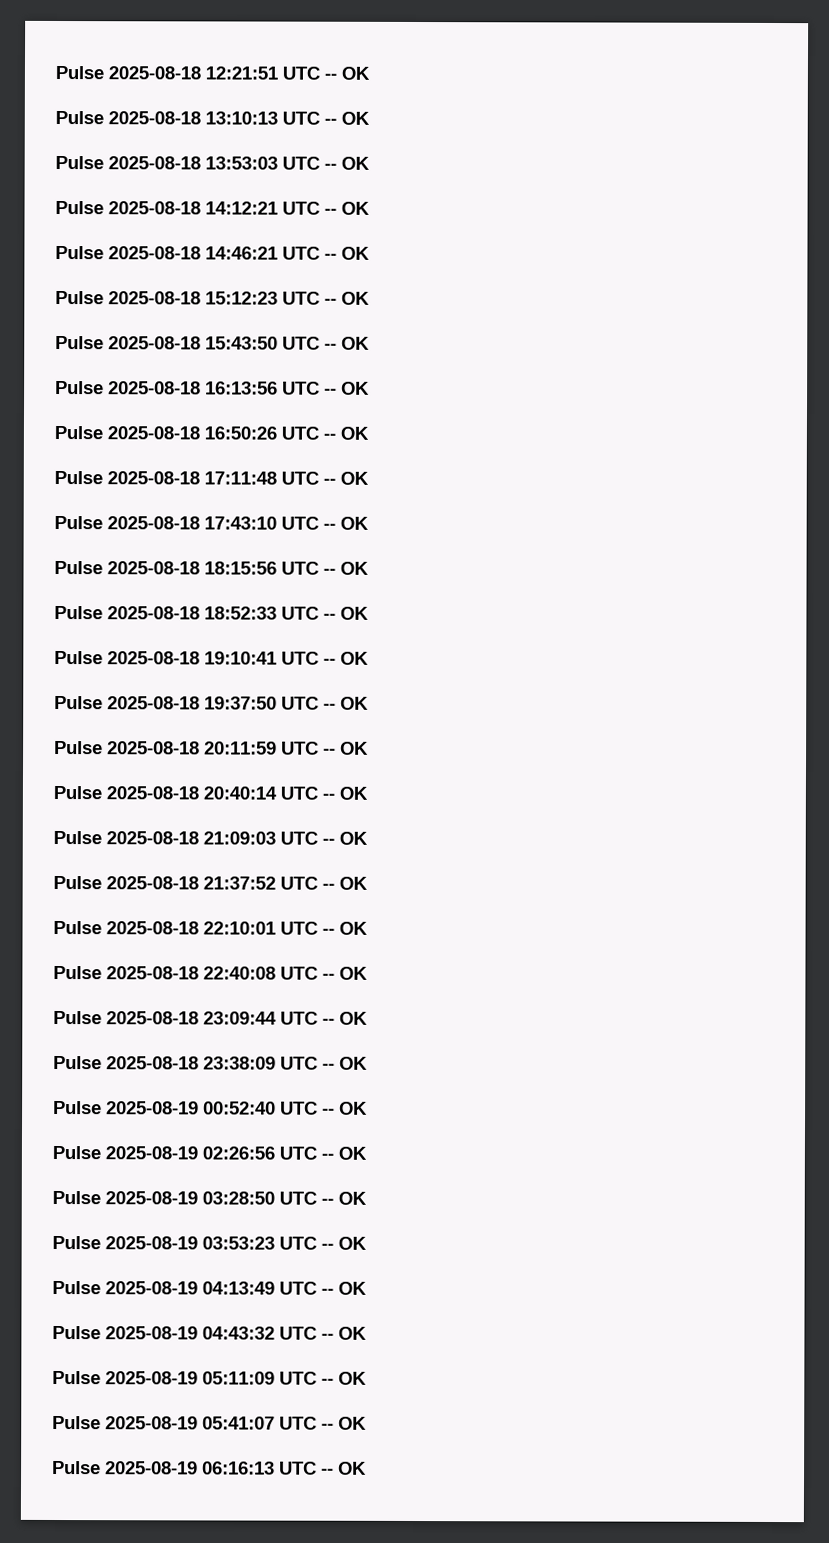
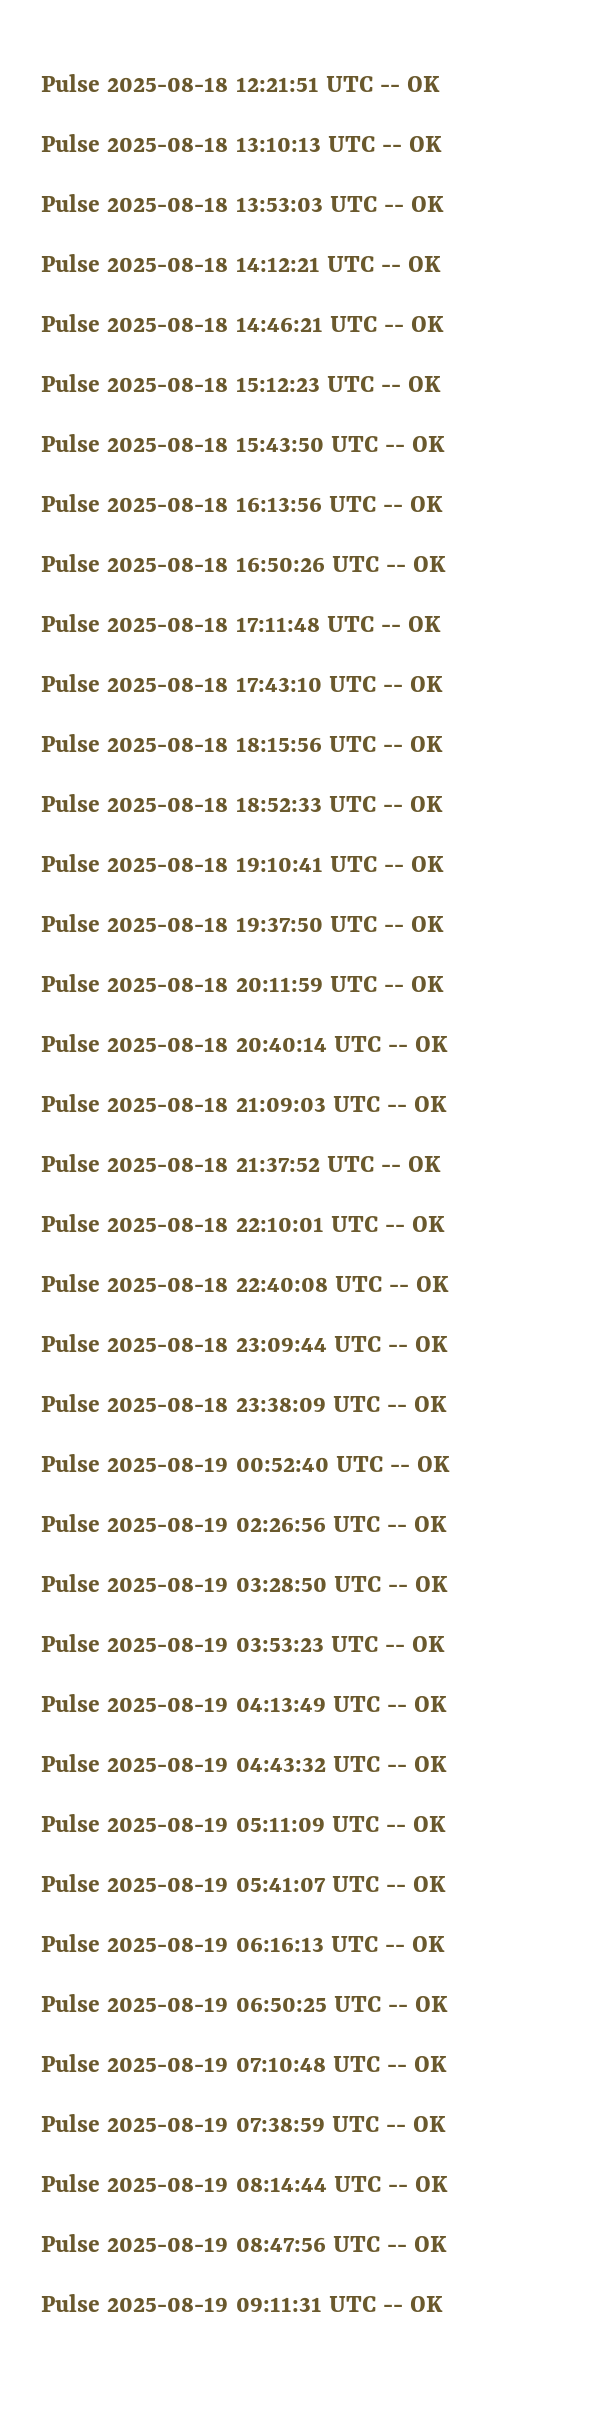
(367, 1468) none -> [41,1994,449,2012] [41,2054,448,2072] [41,2114,447,2132] [41,2174,449,2192] [41,2234,448,2252] [41,2294,444,2312] // Pulse 2025-08-19 06:50:25 UTC -- OK // Pulse 2025-08-19 07:10:48 UTC -- OK // Pulse 2025-08-19 07:38:59 UTC -- OK // Pulse 2025-08-19 08:14:44 UTC -- OK // Pulse 2025-08-19 08:47:56 UTC -- OK // Pulse 2025-08-19 09:11:31 UTC -- OK

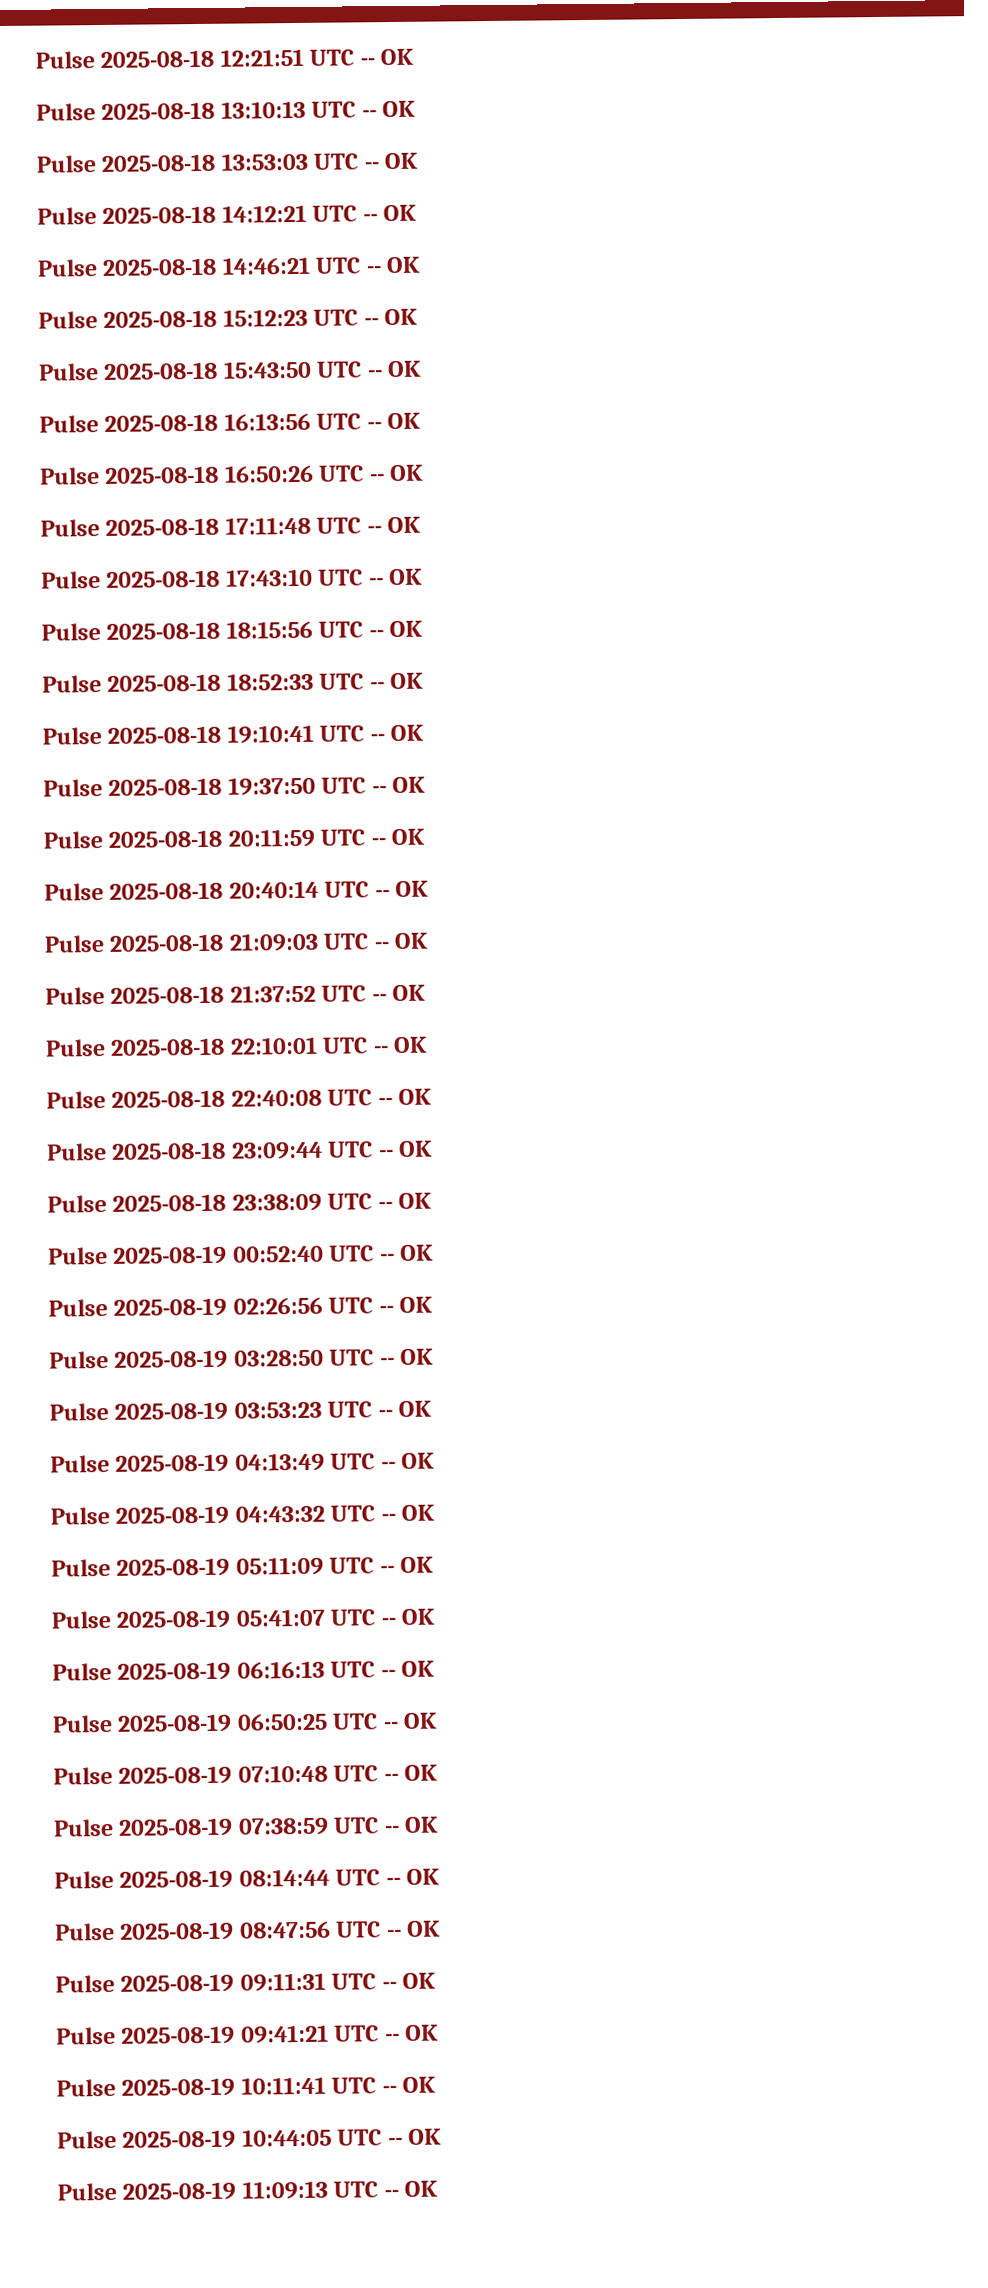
(444, 2304) none -> [56,2024,440,2045] [56,2076,437,2097] [57,2128,443,2149] [57,2180,439,2201] // Pulse 2025-08-19 09:41:21 UTC -- OK // Pulse 2025-08-19 10:11:41 UTC -- OK // Pulse 2025-08-19 10:44:05 UTC -- OK // Pulse 2025-08-19 11:09:13 UTC -- OK

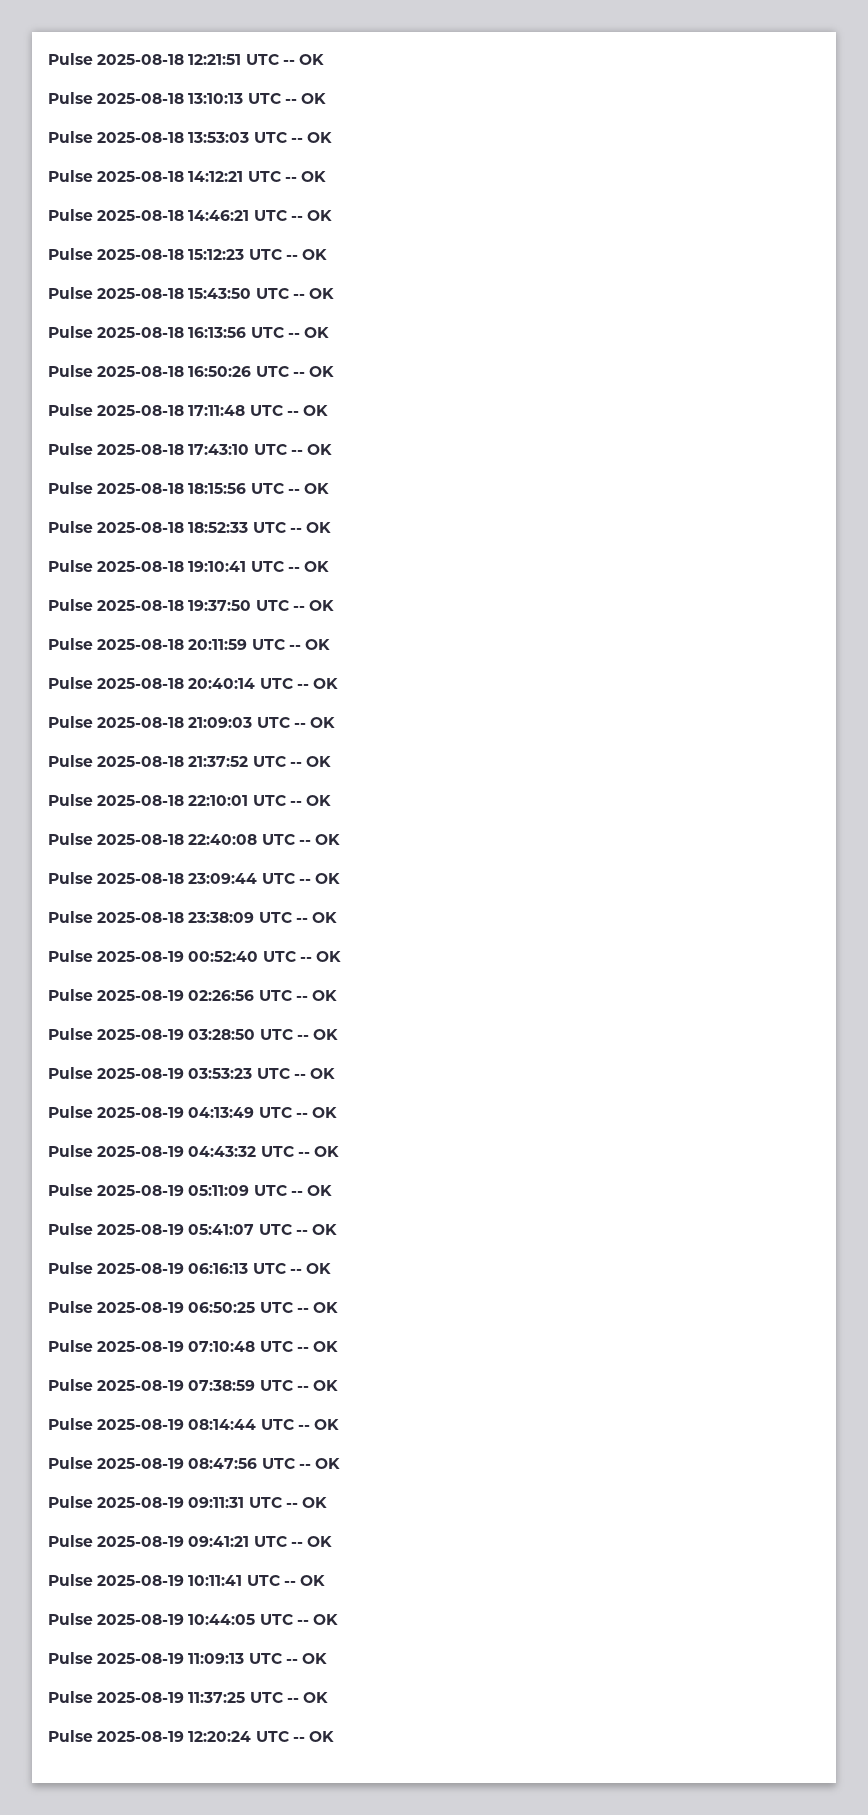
(439, 2188) none -> [48,1691,328,1703] [48,1730,334,1742] // Pulse 2025-08-19 11:37:25 UTC -- OK // Pulse 2025-08-19 12:20:24 UTC -- OK

